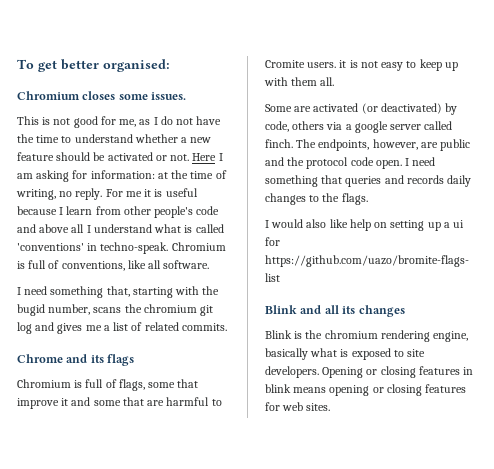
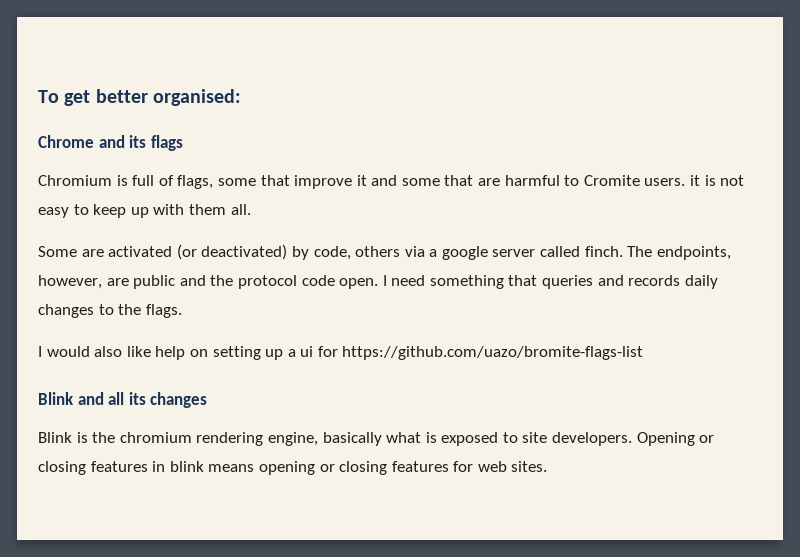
[17,91,187,100] [17,116,222,128] [17,134,212,143] [17,152,223,161] [17,170,227,182] [16,188,198,200] [17,206,220,218] [17,224,224,233] [17,242,226,254] [17,260,210,271] [17,286,220,298] [17,304,214,316] [17,322,227,334] // Chromium closes some issues. // This is not good for me, as I do not have the time to understand whether a new feature should be activated or not. Here I am asking for information: at the time of writing, no reply. For me it is useful because I learn from other people's code and above all I understand what is called 'conventions' in techno-speak. Chromium is full of conventions, like all software. // I need something that, starting with the bugid number, scans the chromium git log and gives me a list of related commits. -> (241, 97) none

